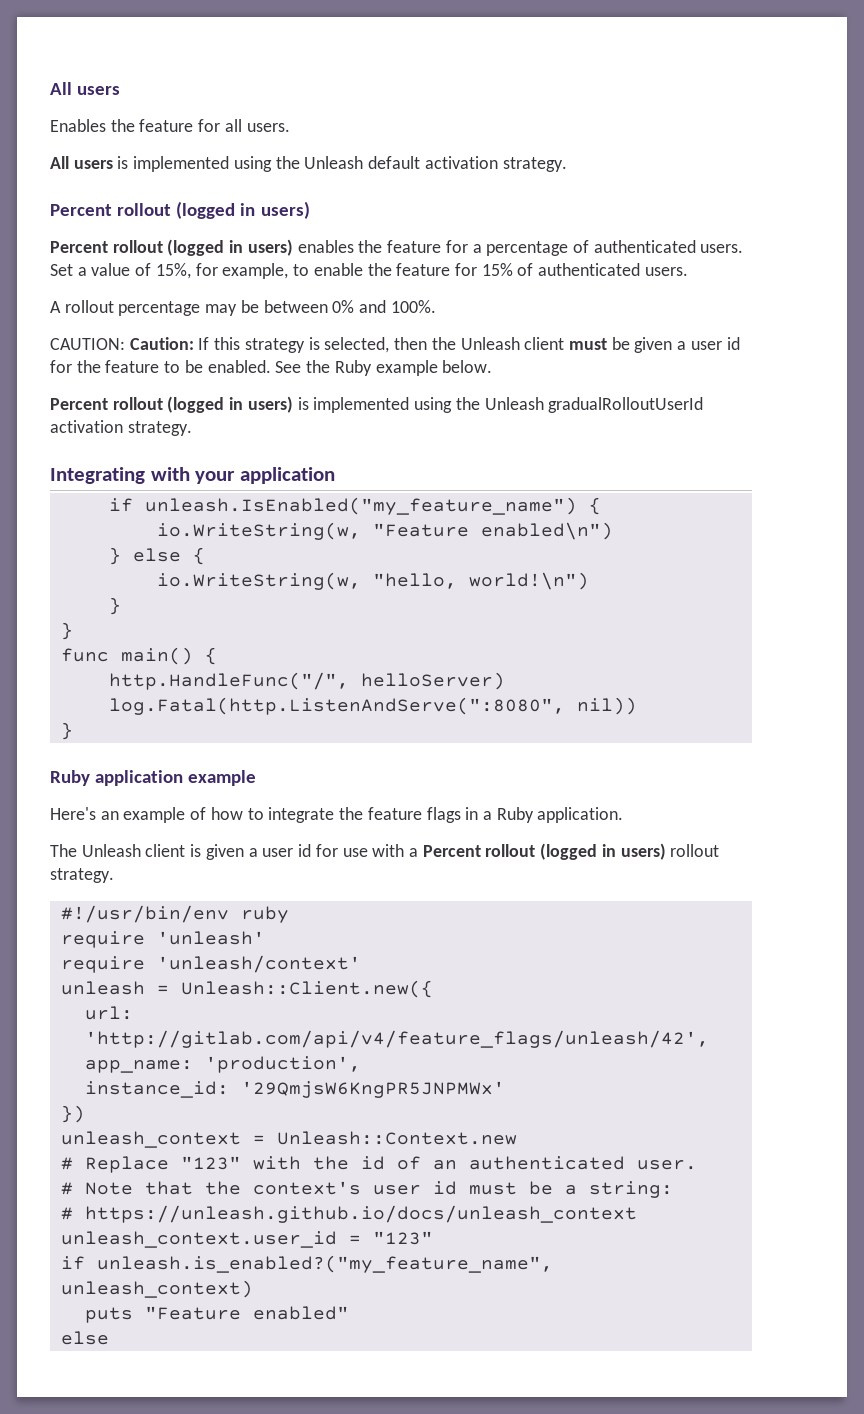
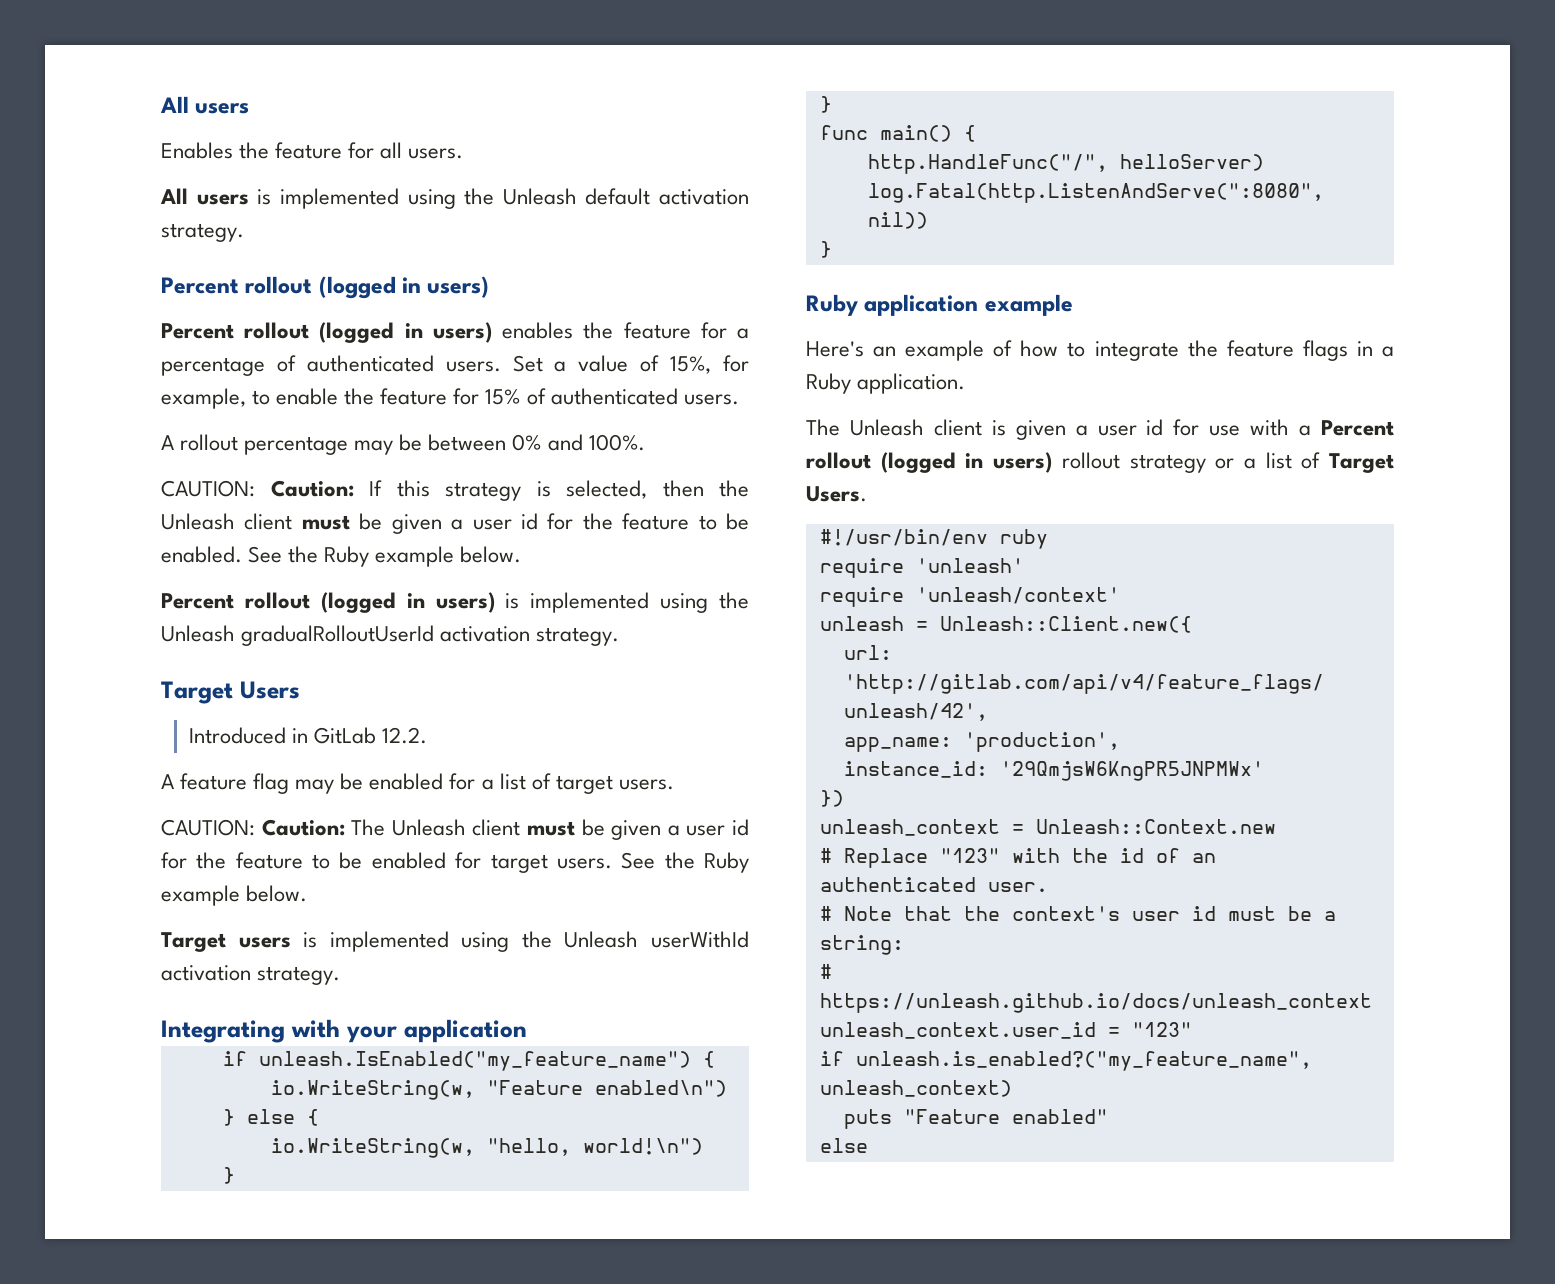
(192, 428) none -> [161,681,300,704] [189,727,428,744] [161,773,674,794] [161,819,750,840] [161,852,750,873] [161,885,308,906] [161,931,749,952] [161,965,341,985] // Target Users // Introduced in GitLab 12.2. // A feature flag may be enabled for a list of target users. // CAUTION: Caution: The Unleash client must be given a user id for the feature to be enabled for target users. See the Ruby example below. // Target users is implemented using the Unleash userWithId activation strategy.
[50,868,114,883] strategy. -> [1129,452,1394,473] [806,486,867,502] strategy or a list of Target Users.

